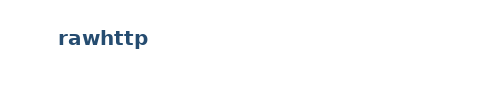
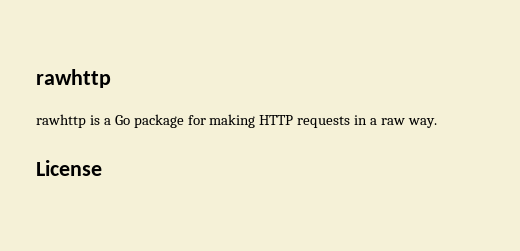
[58,30,148,49] rawhttp -> [36,69,111,88] [36,114,437,128] [36,160,102,176] rawhttp // rawhttp is a Go package for making HTTP requests in a raw way. // License

